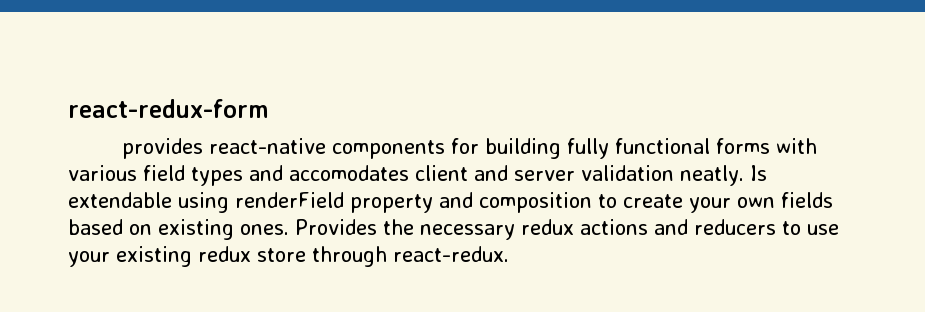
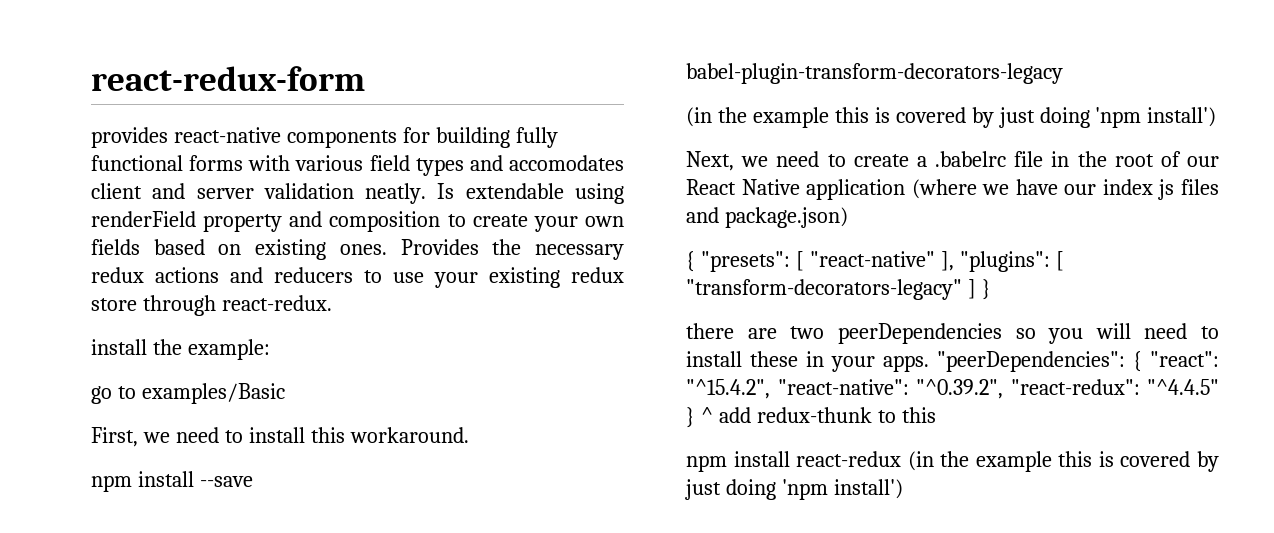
(509, 254) none -> [91,339,270,360] [91,383,285,404] [91,427,469,447] [91,471,253,492] [686,63,1063,84] [686,107,1217,128] [686,151,1219,171] [686,179,1219,200] [686,207,848,228] [686,251,1064,272] [686,279,991,300] [686,323,1219,344] [686,351,1219,372] [686,379,1219,399] [686,407,936,428] [686,451,1219,472] [685,479,903,500] // install the example: // go to examples/Basic // First, we need to install this workaround. // npm install --save babel-plugin-transform-decorators-legacy // (in the example this is covered by just doing 'npm install') // Next, we need to create a .babelrc file in the root of our React Native application (where we have our index js files and package.json) // { "presets": [ "react-native" ], "plugins": [ "transform-decorators-legacy" ] } // there are two peerDependencies so you will need to install these in your apps. "peerDependencies": { "react": "^15.4.2", "react-native": "^0.39.2", "react-redux": "^4.4.5" } ^ add redux-thunk to this // npm install react-redux (in the example this is covered by just doing 'npm install')

